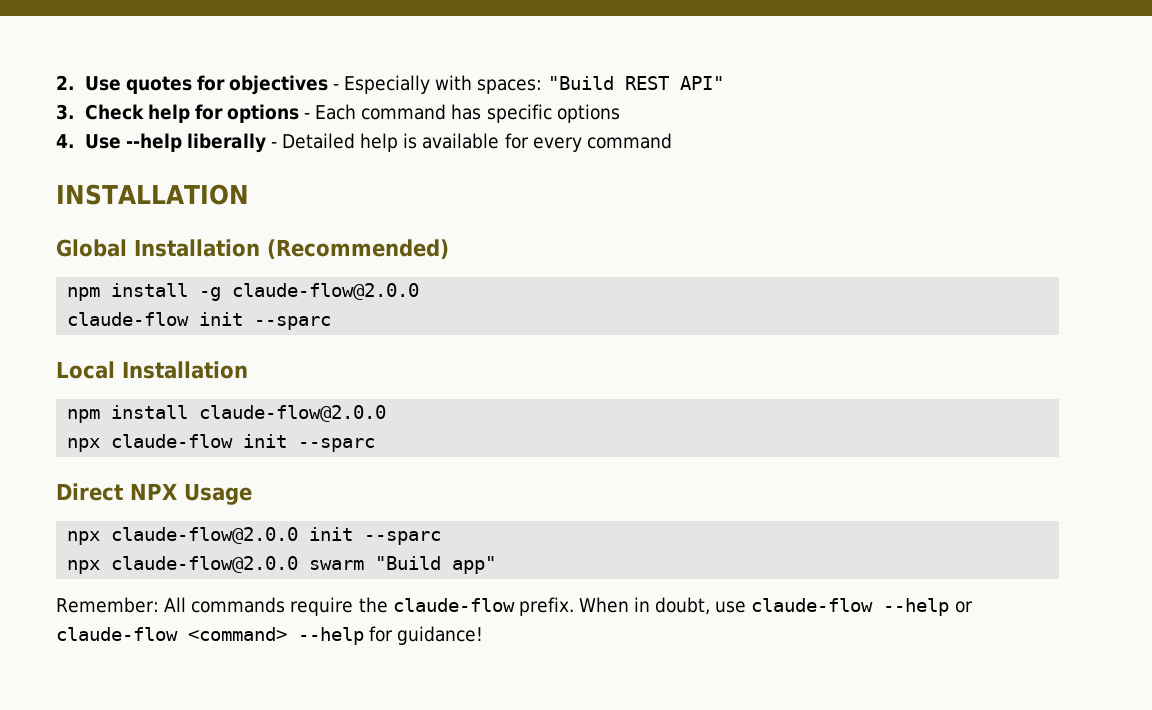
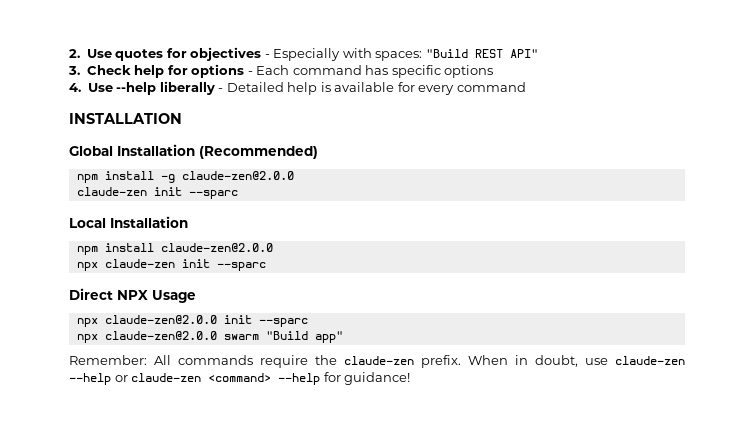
[232,283,420,300] [67,312,190,326] claude-flow@2.0.0 // claude-flow -> [181,171,294,180] [76,187,147,196] claude-zen@2.0.0 // claude-zen
[199,405,387,422] [67,434,234,452] claude-flow@2.0.0 // npx claude-flow -> [160,243,273,252] [76,259,175,271] claude-zen@2.0.0 // npx claude-zen
[111,527,299,544] claude-flow@2.0.0 -> [104,315,217,324] claude-zen@2.0.0
[111,556,299,573] claude-flow@2.0.0 -> [104,331,217,340] claude-zen@2.0.0
[392,598,515,612] claude-flow -> [344,356,414,365] claude-zen
[751,598,874,612] claude-flow -> [615,356,685,365] claude-zen
[56,627,178,641] claude-flow -> [131,373,202,382] claude-zen

